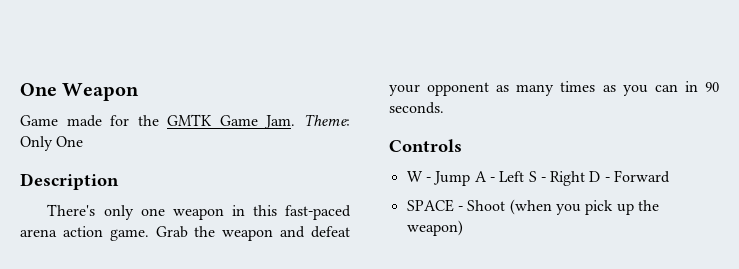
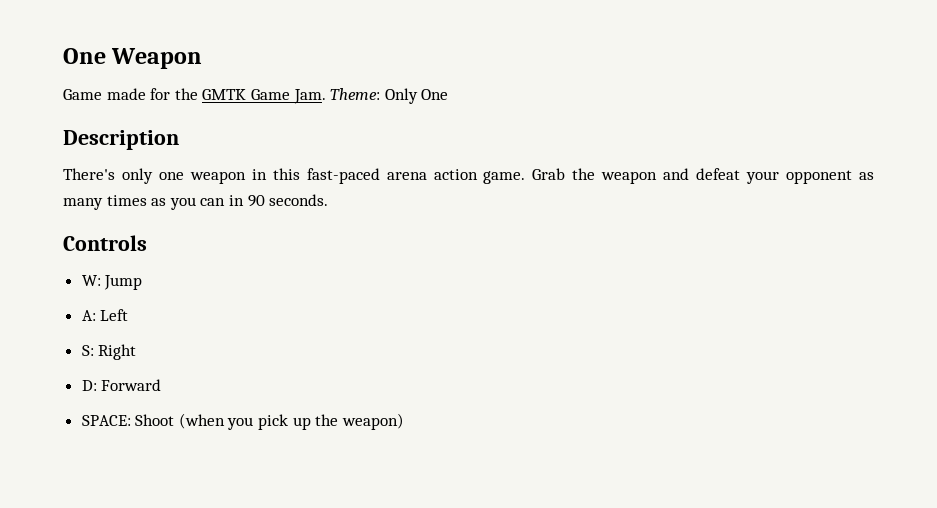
[406,171,431,182] W - -> [81,275,101,286] W:
[474,171,495,182] A - -> [81,310,96,321] // A:
[528,171,546,182] S - -> [81,345,94,356] // S:
[589,171,610,182] D - -> [81,380,97,391] // D:
[406,199,463,212] SPACE - -> [81,415,131,426] SPACE:

